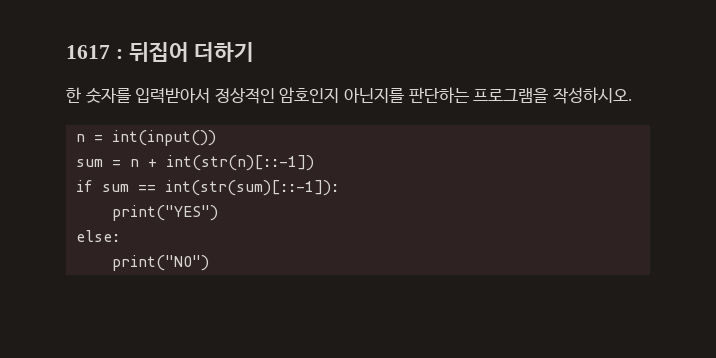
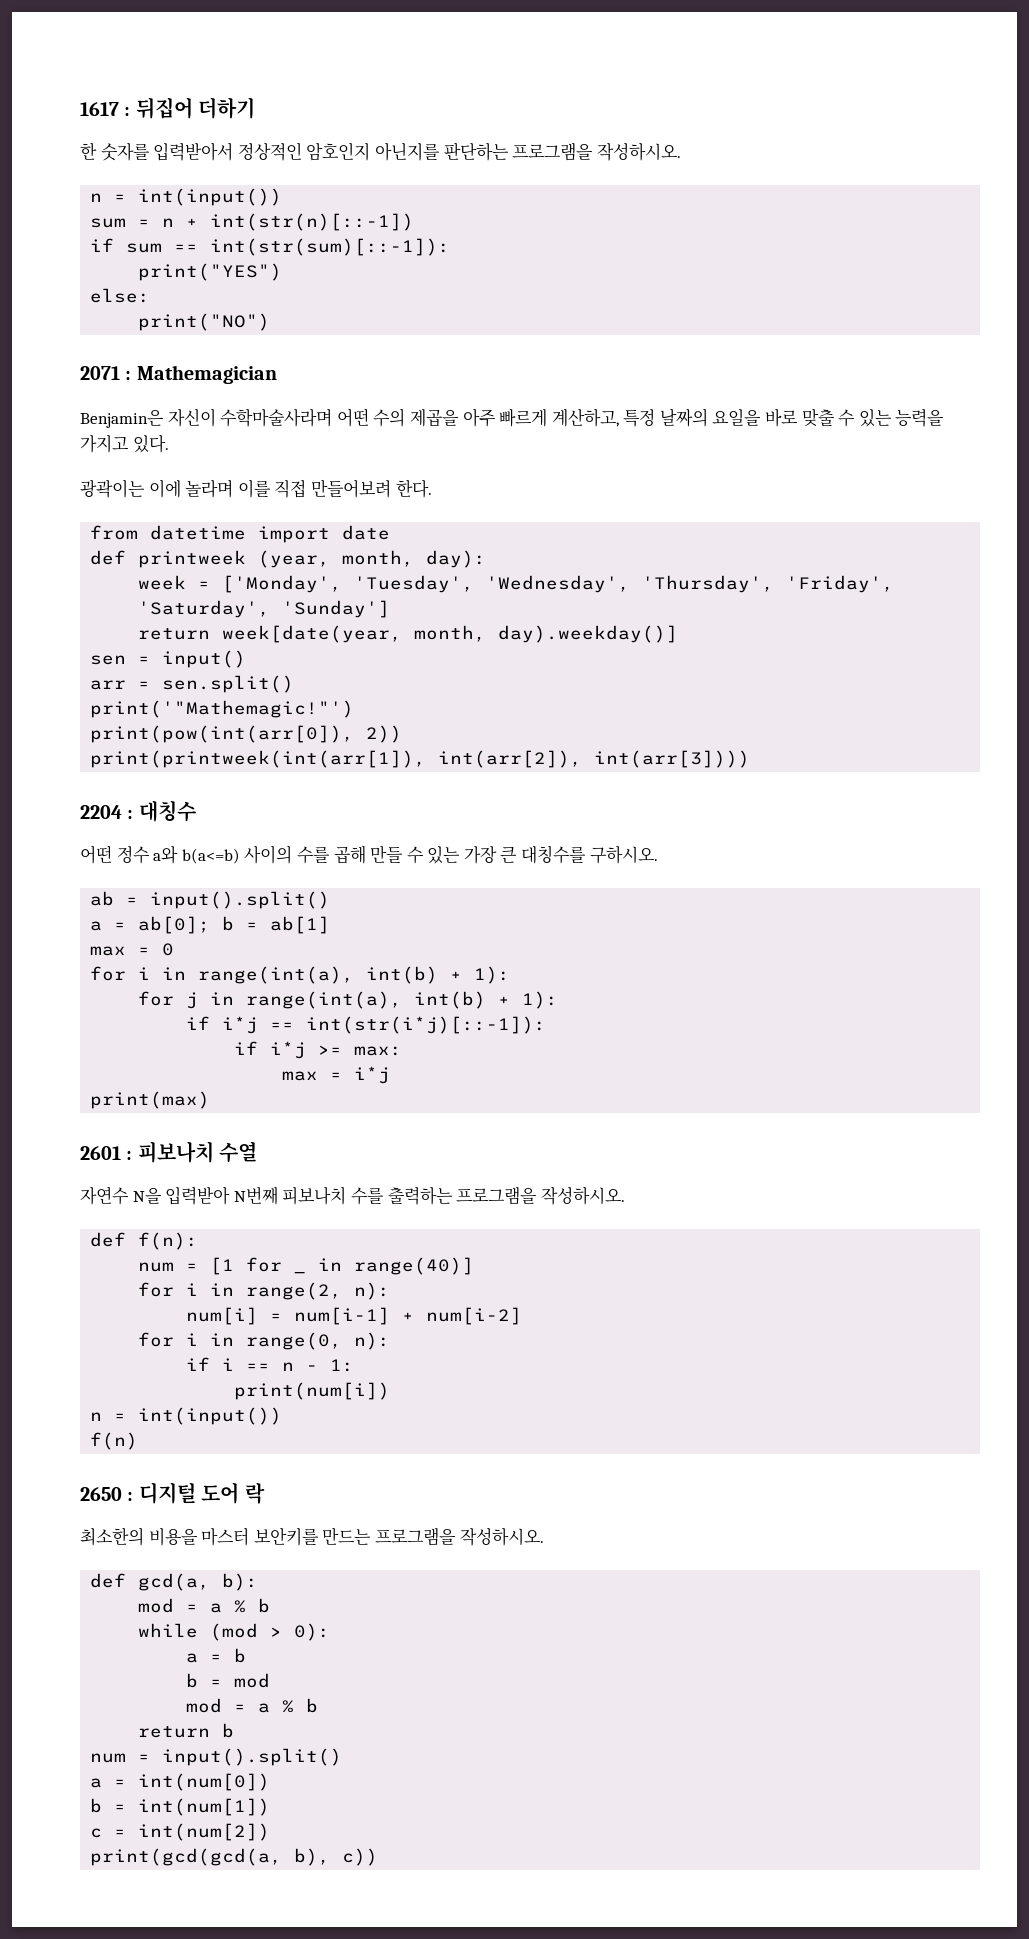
(210, 263) none -> [80,365,277,384] [80,408,945,428] [80,435,169,453] [80,479,432,498] [90,525,391,543] [90,550,487,568] [138,575,895,593] [138,600,391,618] [138,625,679,643] [90,650,247,668] [90,675,295,693] [90,700,355,718] [90,725,403,743] [90,750,751,768] [80,800,196,822] [80,845,658,864] [90,891,331,909] [90,916,331,934] [90,943,175,956] [90,966,511,984] [138,991,559,1009] [186,1016,547,1034] [234,1041,403,1059] [282,1066,391,1084] [90,1091,211,1109] [80,1141,258,1163] [80,1186,625,1205] [90,1232,199,1250] [138,1257,307,1275] [318,1257,475,1275] [138,1282,391,1300] [186,1307,523,1325] [138,1332,391,1350] [186,1357,355,1372] [234,1382,391,1400] [90,1407,283,1425] [90,1432,139,1450] [80,1482,265,1504] [80,1527,544,1546] [90,1573,259,1591] [138,1598,271,1613] [138,1623,331,1641] [186,1648,247,1663] [186,1673,271,1688] [186,1698,319,1713] [138,1723,235,1738] [90,1748,343,1766] [90,1773,271,1791] [90,1798,271,1816] [90,1823,271,1841] [90,1848,379,1866] // 2071 : Mathemagician // Benjamin은 자신이 수학마술사라며 어떤 수의 제곱을 아주 빠르게 계산하고, 특정 날짜의 요일을 바로 맞출 수 있는 능력을 가지고 있다. // 광곽이는 이에 놀라며 이를 직접 만들어보려 한다. // from datetime import date // def printweek (year, month, day): // week = ['Monday', 'Tuesday', 'Wednesday', 'Thursday', 'Friday', 'Saturday', 'Sunday'] // return week[date(year, month, day).weekday()] // sen = input() // arr = sen.split() // print('"Mathemagic!"') // print(pow(int(arr[0]), 2)) // print(printweek(int(arr[1]), int(arr[2]), int(arr[3]))) // 2204 : 대칭수 // 어떤 정수 a와 b(a<=b) 사이의 수를 곱해 만들 수 있는 가장 큰 대칭수를 구하시오. // ab = input().split() // a = ab[0]; b = ab[1] // max = 0 // for i in range(int(a), int(b) + 1): // for j in range(int(a), int(b) + 1): // if i*j == int(str(i*j)[::-1]): // if i*j >= max: // max = i*j // print(max) // 2601 : 피보나치 수열 // 자연수 N을 입력받아 N번째 피보나치 수를 출력하는 프로그램을 작성하시오. // def f(n): // num = [1 for _ in range(40)] // for i in range(2, n): // num[i] = num[i-1] + num[i-2] // for i in range(0, n): // if i == n - 1: // print(num[i]) // n = int(input()) // f(n) // 2650 : 디지털 도어 락 // 최소한의 비용을 마스터 보안키를 만드는 프로그램을 작성하시오. // def gcd(a, b): // mod = a % b // while (mod > 0): // a = b // b = mod // mod = a % b // return b // num = input().split() // a = int(num[0]) // b = int(num[1]) // c = int(num[2]) // print(gcd(gcd(a, b), c))

